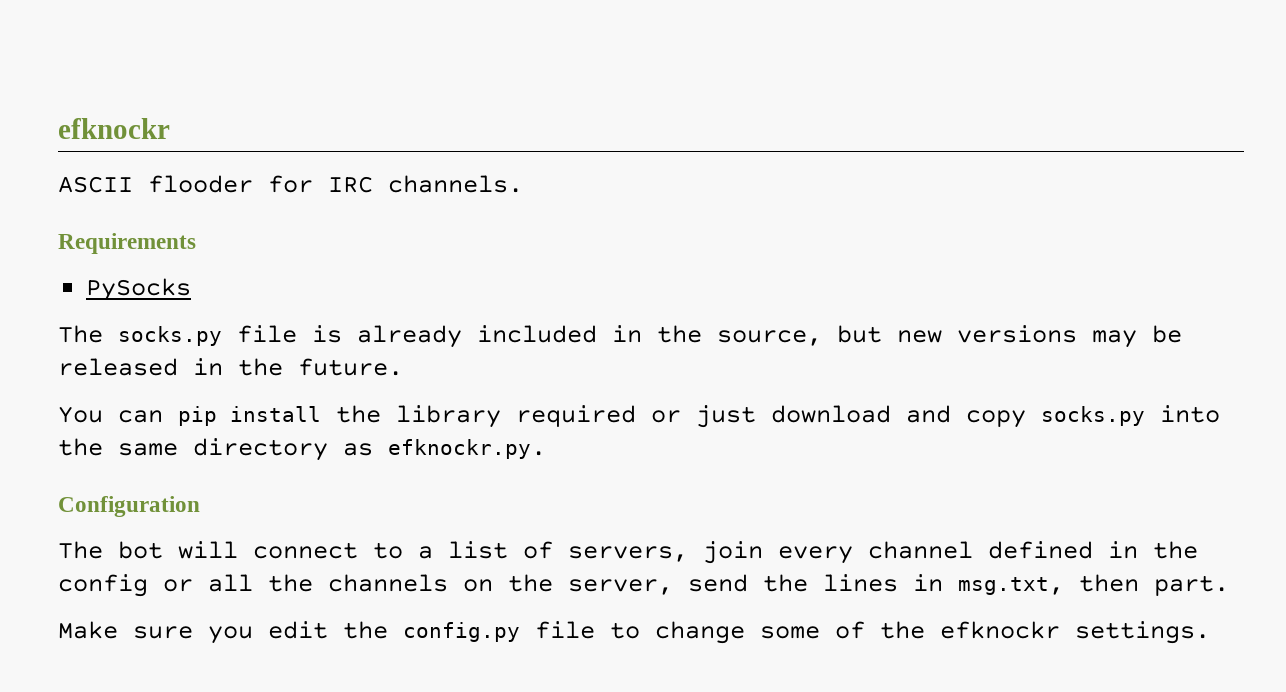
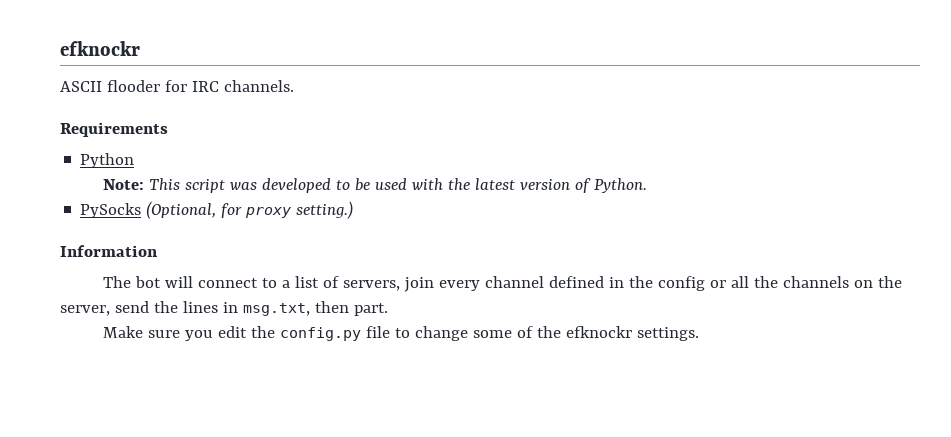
[86,278,192,301] [58,325,1182,348] [58,358,403,376] [58,405,1220,428] [58,438,546,461] [58,496,200,517] PySocks // The socks.py file is already included in the source, but new versions may be released in the future. // You can pip install the library required or just download and copy socks.py into the same directory as efknockr.py. // Configuration -> [80,153,135,168] [102,178,647,193] [80,201,354,219] [60,245,158,257] Python // Note: This script was developed to be used with the latest version of Python. // PySocks (Optional, for proxy setting.) // Information

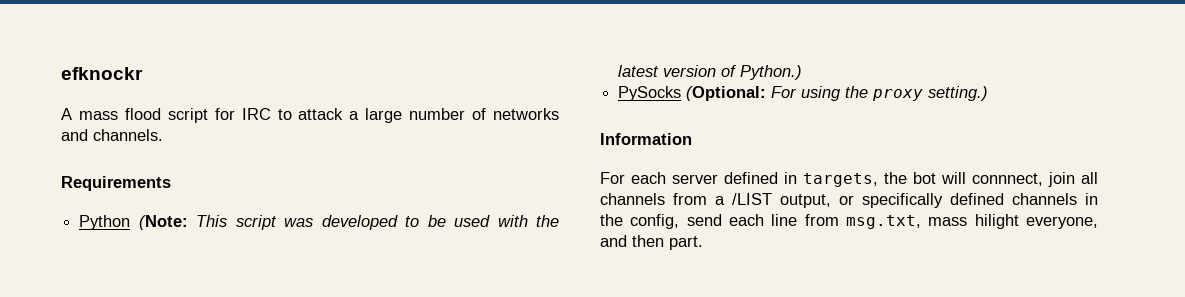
[60,80,219,92] ASCII flooder for IRC -> [61,108,559,123] [61,129,88,141] A mass flood script for IRC to attack a large number of networks and
[102,179,144,190] // Note: -> [138,215,188,230] (Note:
[593,178,647,193] Python. -> [740,65,803,80] Python.)
[146,201,243,219] (Optional, for -> [686,86,869,101] (Optional: For using the
[102,276,902,292] [60,301,388,316] [102,326,699,341] The bot will connect to a list of servers, join every channel defined in the config or all the channels on the server, send the lines in msg.txt, then part. // Make sure you edit the config.py file to change some of the efknockr settings. -> [600,172,1098,187] [600,193,1098,208] [600,214,1098,229] [600,235,703,250] For each server defined in targets, the bot will connnect, join all channels from a /LIST output, or specifically defined channels in the config, send each line from msg.txt, mass hilight everyone, and then part.

